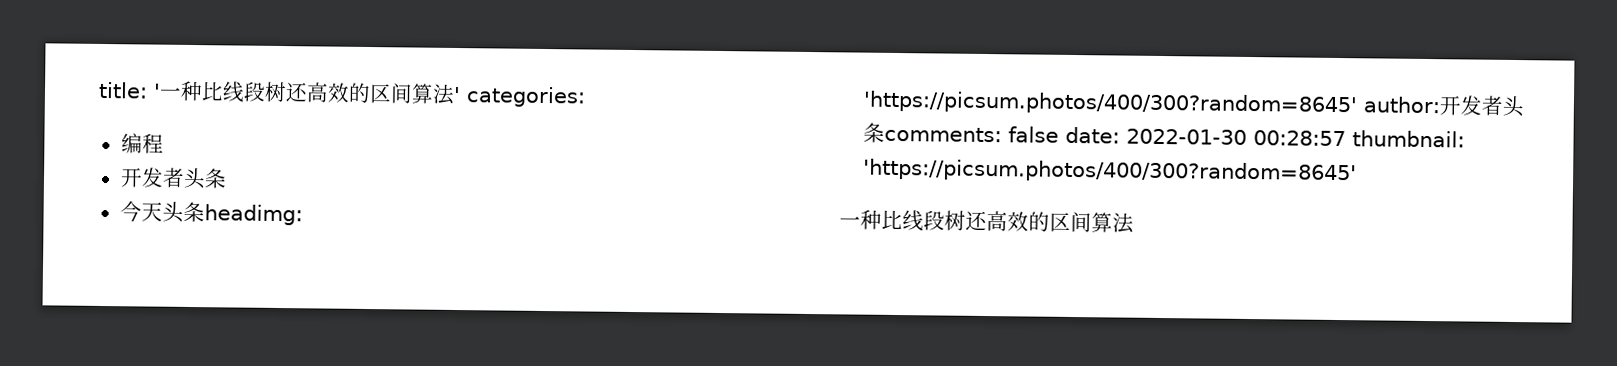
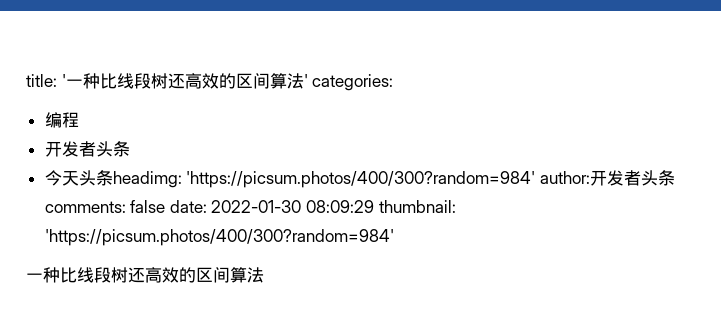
[862,90,1358,117] 'https://picsum.photos/400/300?random=8645' -> [186,171,536,188] 'https://picsum.photos/400/300?random=984'
[1252,130,1465,148] [862,158,1357,185] 00:28:57 thumbnail: 'https://picsum.photos/400/300?random=8645' -> [306,200,456,213] [44,229,394,246] 08:09:29 thumbnail: 'https://picsum.photos/400/300?random=984'

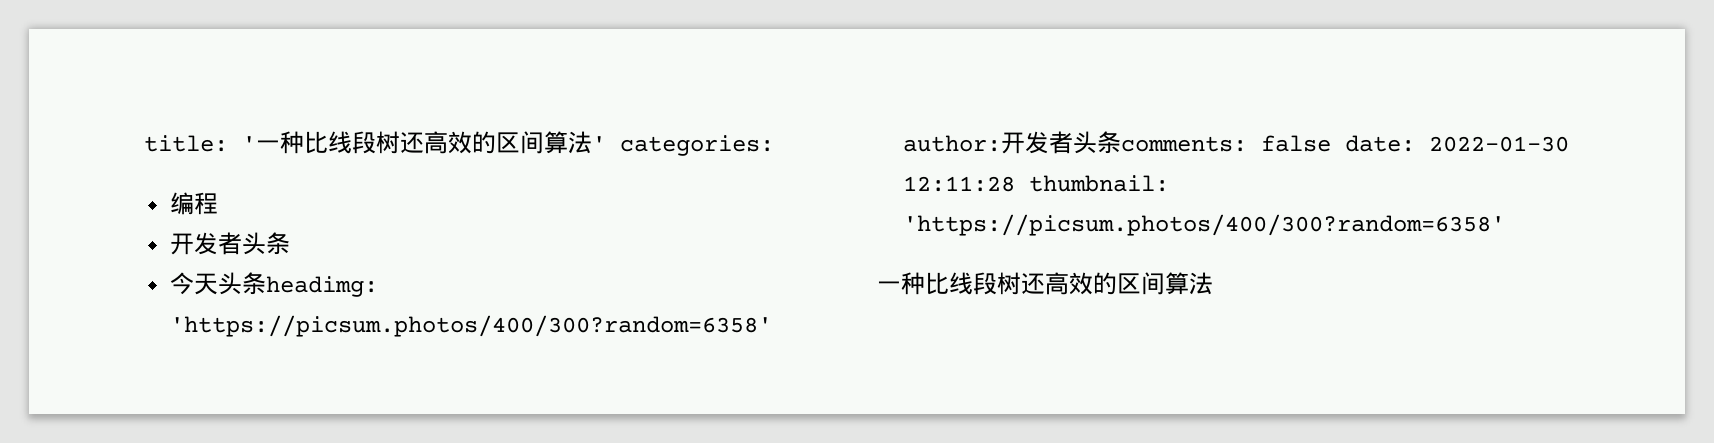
[186,171,536,188] 'https://picsum.photos/400/300?random=984' -> [170,315,773,337] 'https://picsum.photos/400/300?random=6358'
[306,200,456,213] [44,229,394,246] 08:09:29 thumbnail: 'https://picsum.photos/400/300?random=984' -> [903,175,1170,192] [903,214,1506,236] 12:11:28 thumbnail: 'https://picsum.photos/400/300?random=6358'

